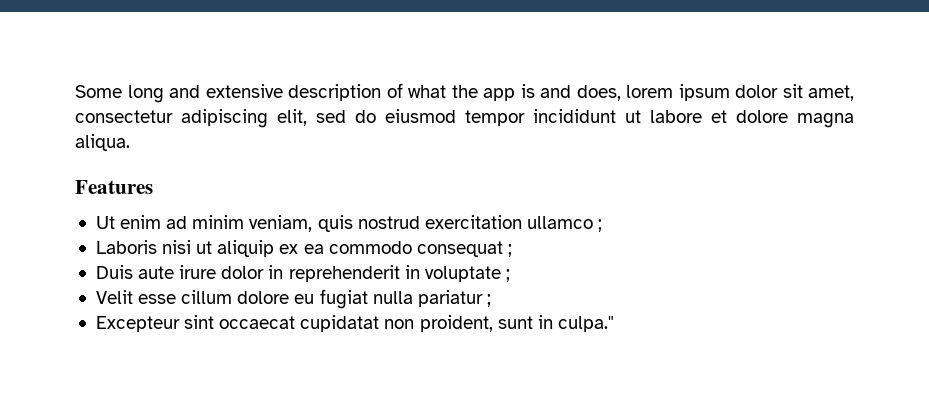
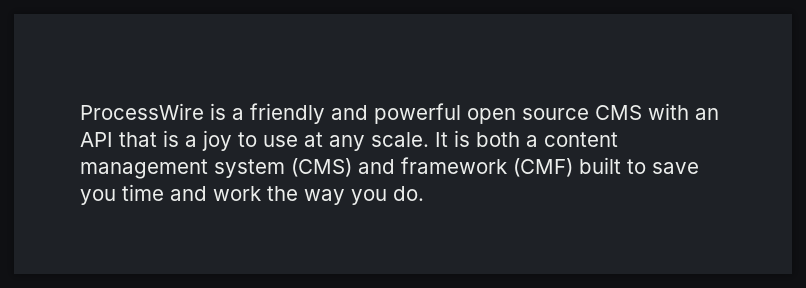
[75,83,854,103] [75,109,854,128] [75,134,130,151] [75,180,153,194] [95,215,603,232] [95,240,512,257] [95,265,510,282] [95,289,491,309] [95,315,614,332] Some long and extensive description of what the app is and does, lorem ipsum dolor sit amet, consectetur adipiscing elit, sed do eiusmod tempor incididunt ut labore et dolore magna aliqua. // Features // Ut enim ad minim veniam, quis nostrud exercitation ullamco ; // Laboris nisi ut aliquip ex ea commodo consequat ; // Duis aute irure dolor in reprehenderit in voluptate ; // Velit esse cillum dolore eu fugiat nulla pariatur ; // Excepteur sint occaecat cupidatat non proident, sunt in culpa." -> [80,103,719,124] [80,130,618,151] [80,157,699,179] [80,184,424,205] ProcessWire is a friendly and powerful open source CMS with an API that is a joy to use at any scale. It is both a content management system (CMS) and framework (CMF) built to save you time and work the way you do.

